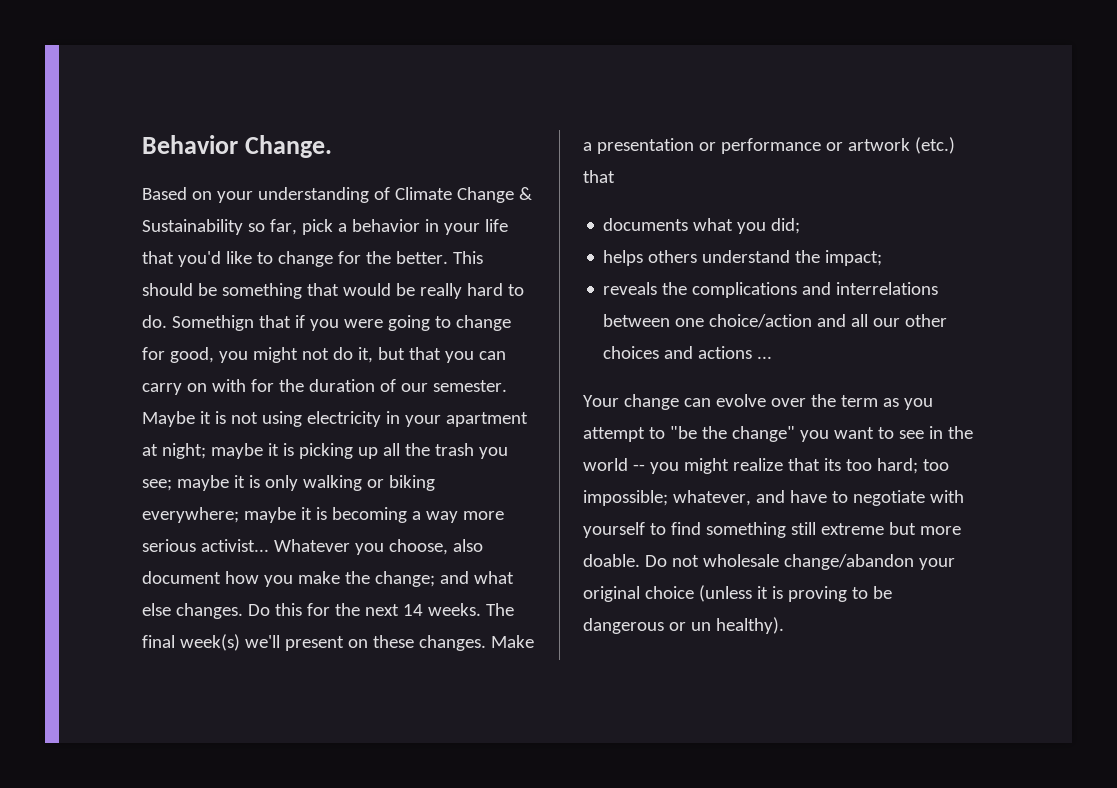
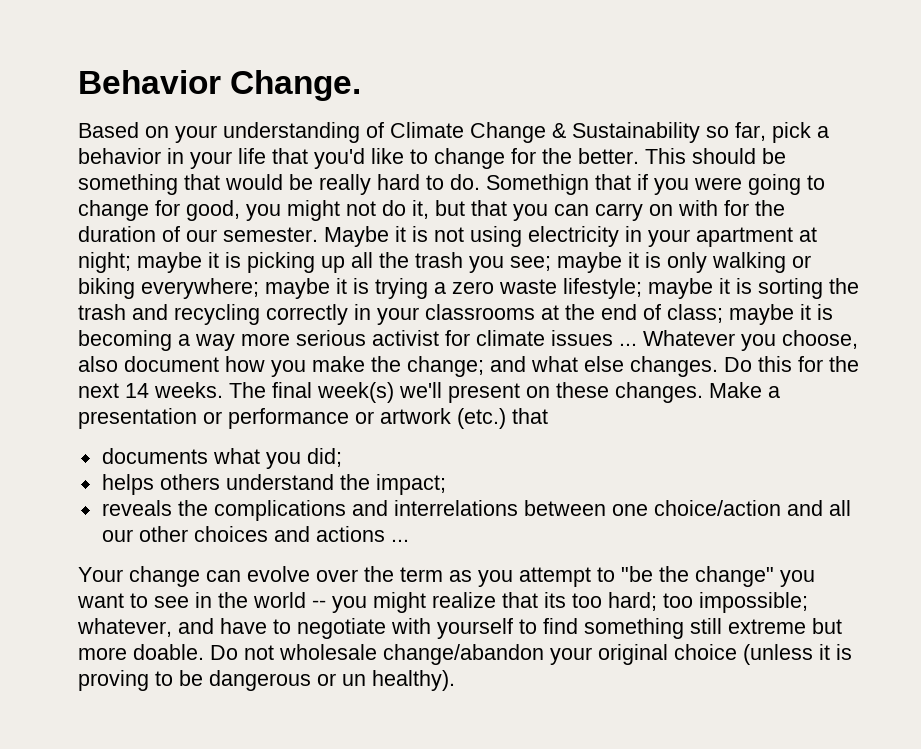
(327, 513) none -> [375,278,859,299] [78,304,833,325] trying a zero waste lifestyle; maybe it is sorting the trash and recycling correctly in your classrooms at the end of class; maybe it is
[200,539,269,552] activist... -> [372,330,637,346] activist for climate issues ...

